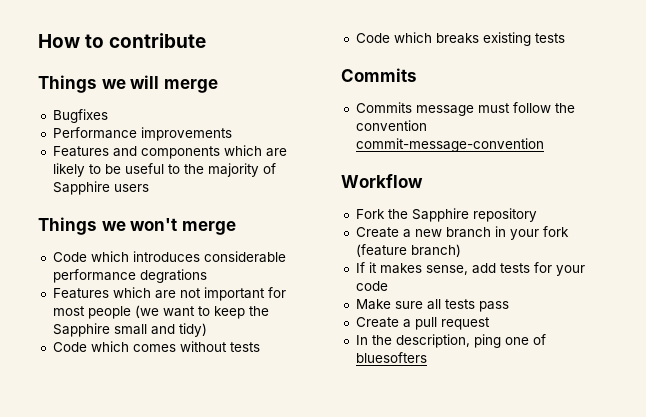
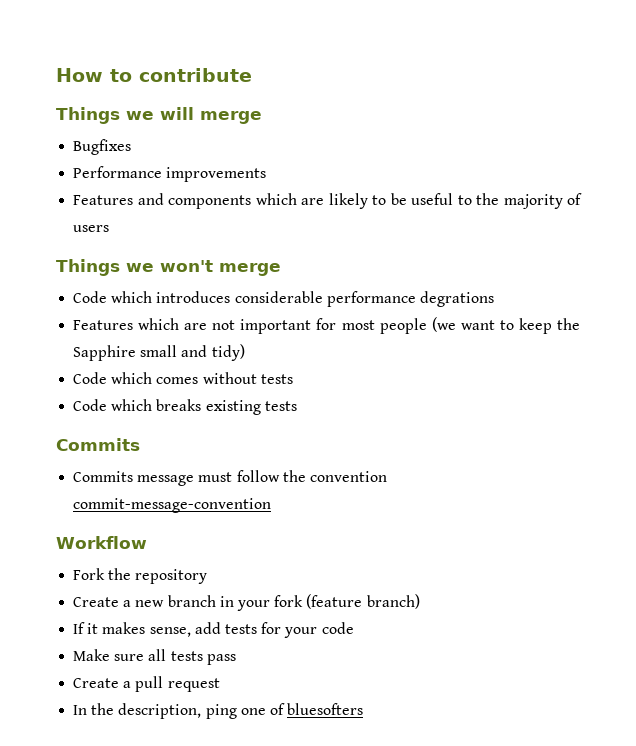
[52,181,110,195] Sapphire -> (582, 199) none
[411,208,469,222] Sapphire -> (132, 574) none

